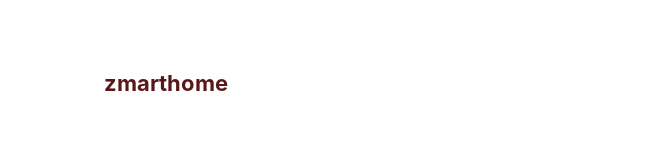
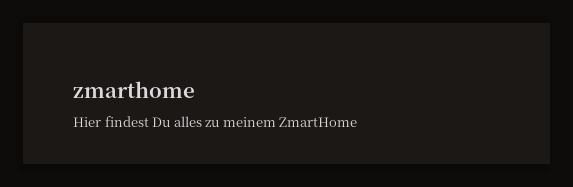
(228, 83) none -> [73,116,358,127] // Hier findest Du alles zu meinem ZmartHome

